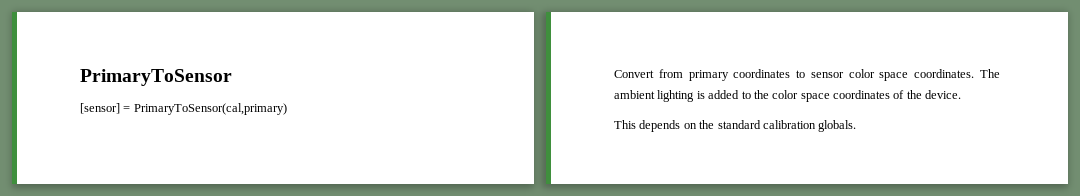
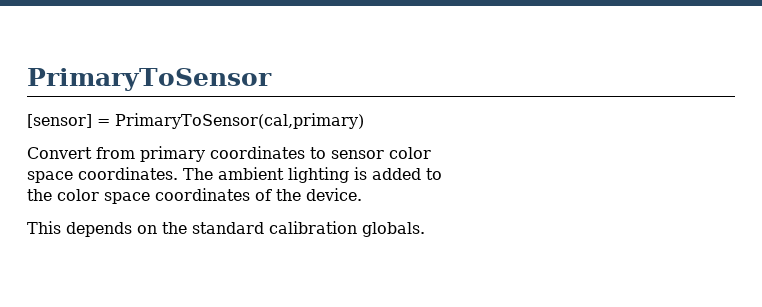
(875, 73) none -> (431, 153) //
(751, 95) none -> (442, 174) //

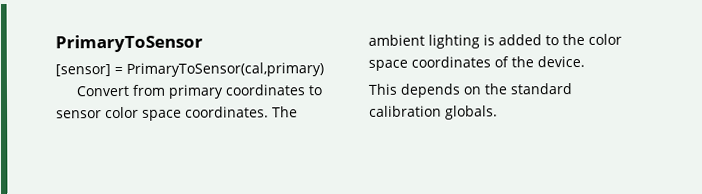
(431, 153) // -> (139, 112) none
(442, 174) // -> (559, 40) none

